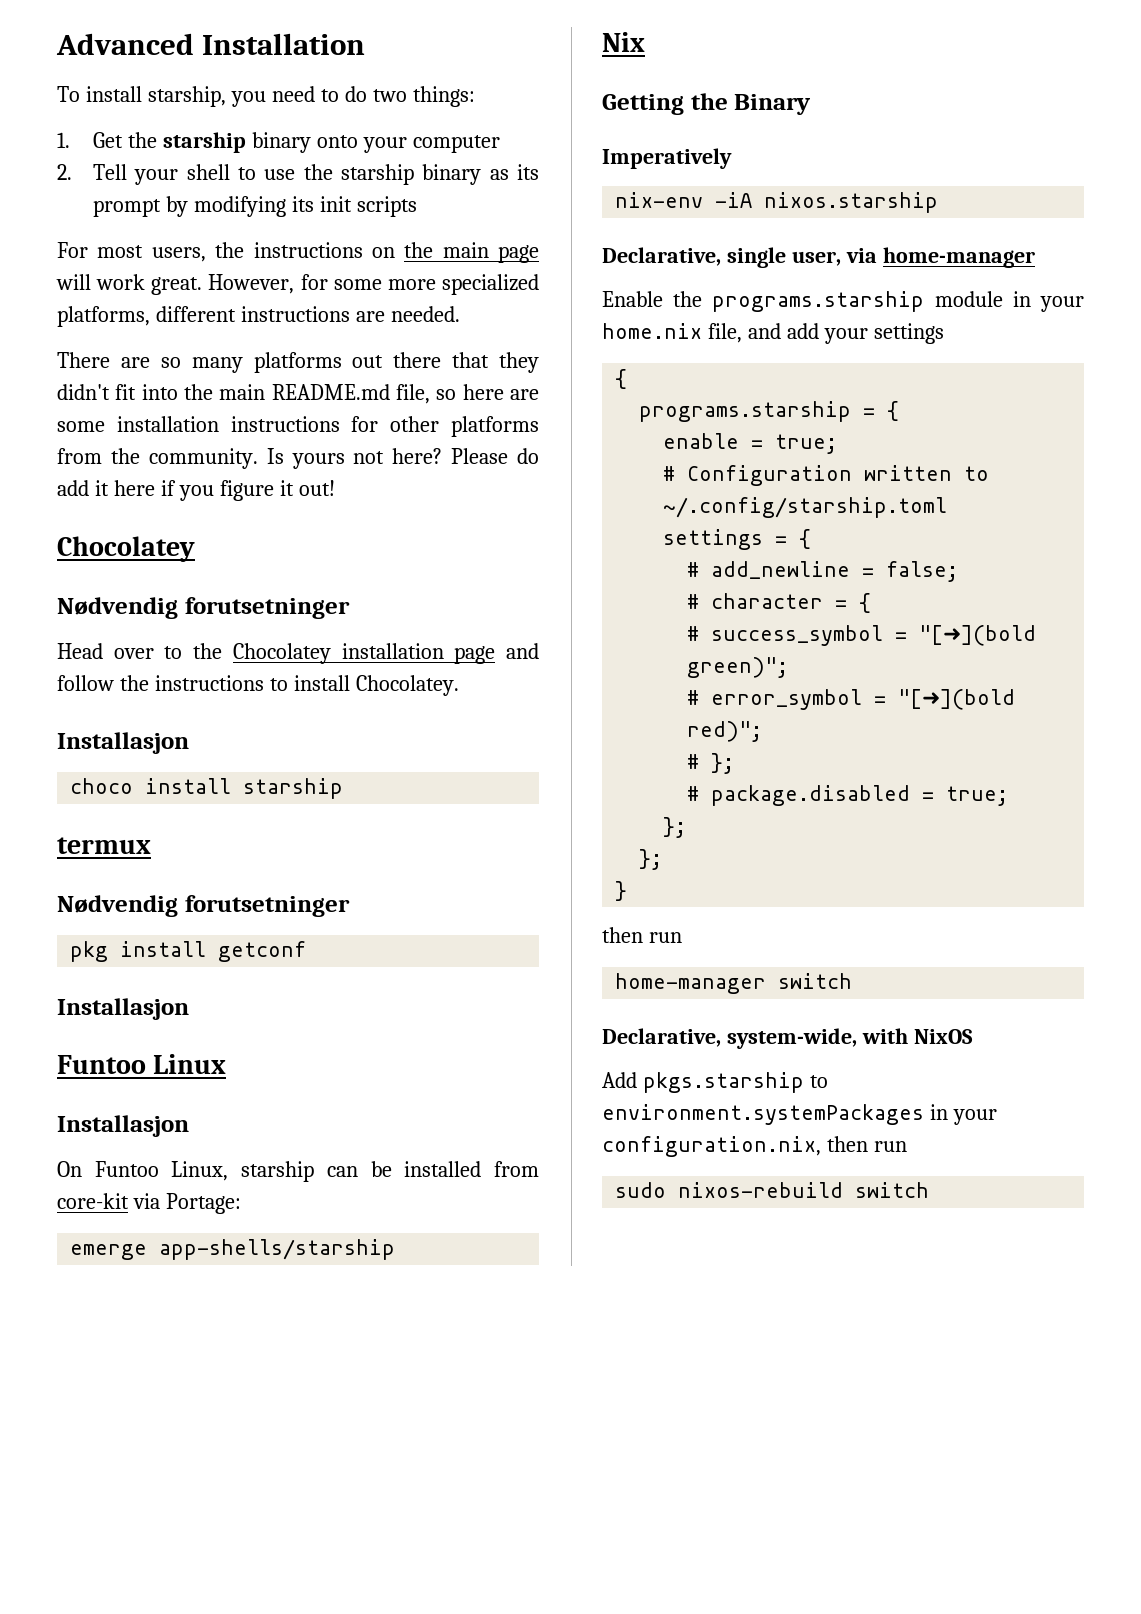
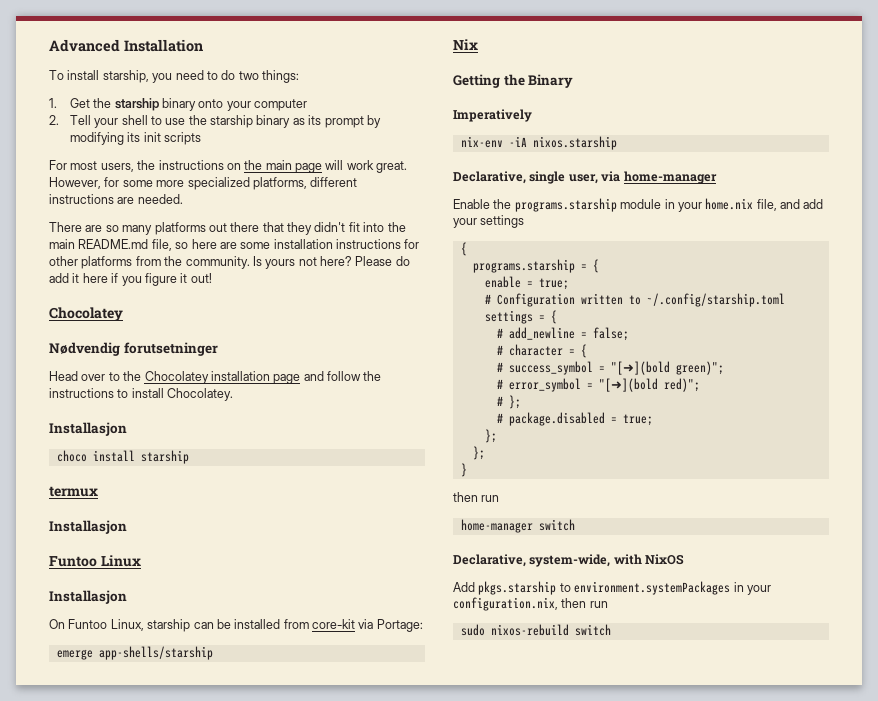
[57,895,350,917] [70,941,307,962] // Nødvendig forutsetninger // pkg install getconf -> (98, 491) none

